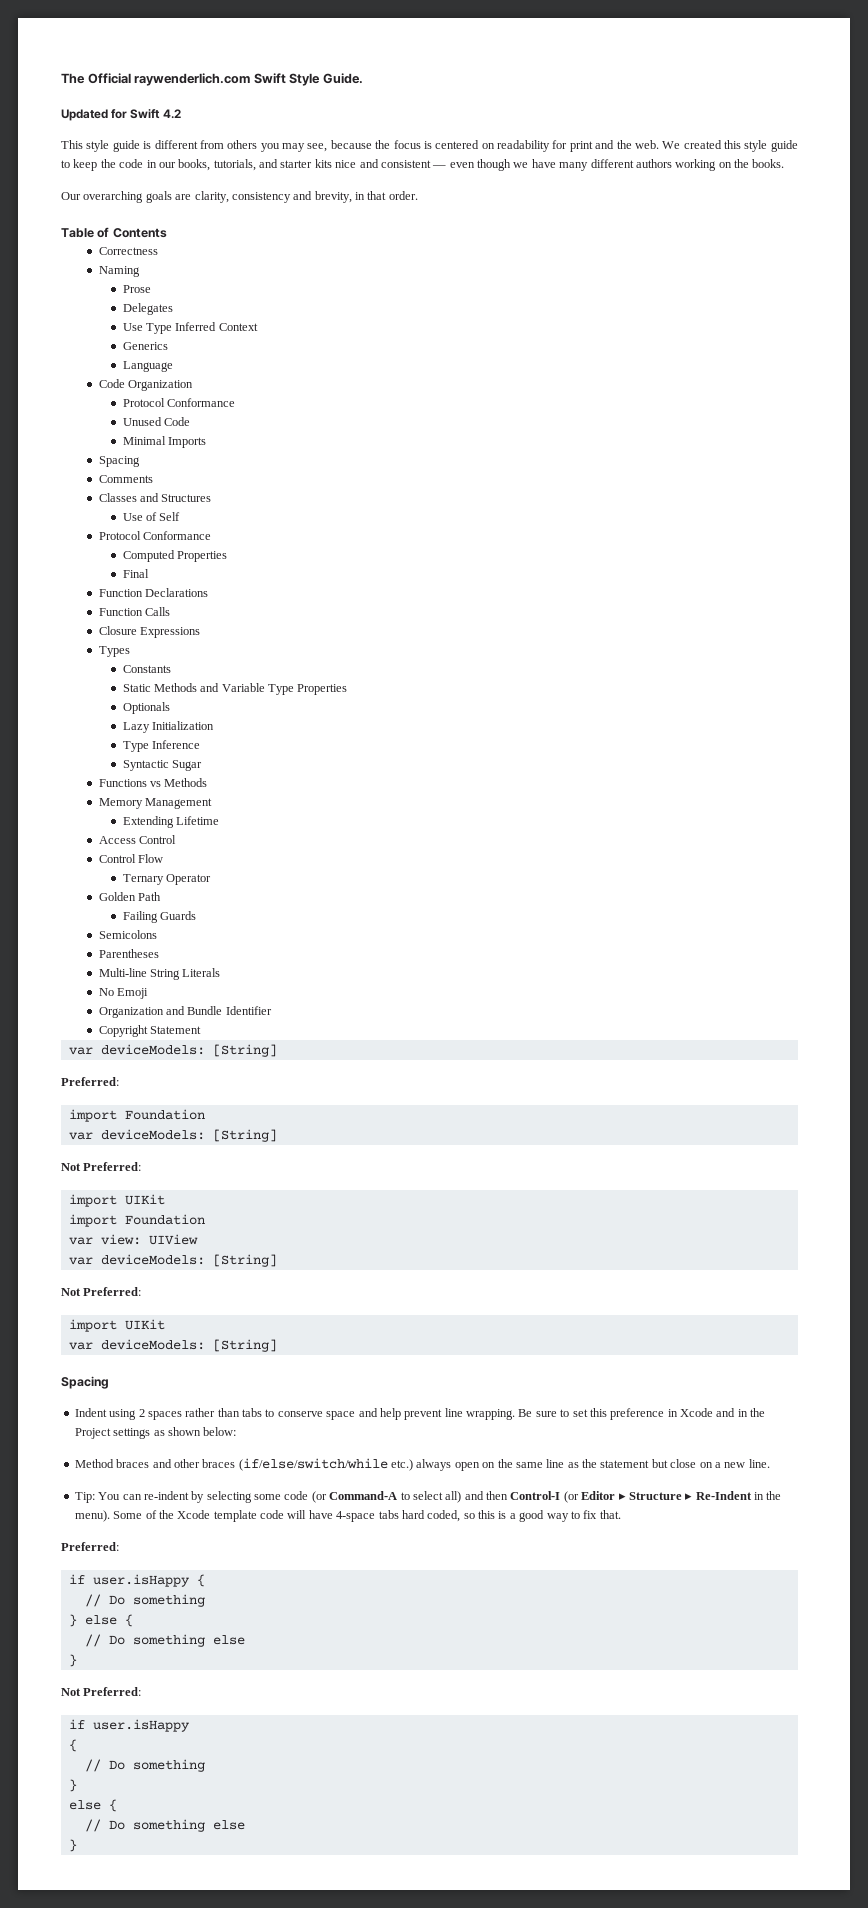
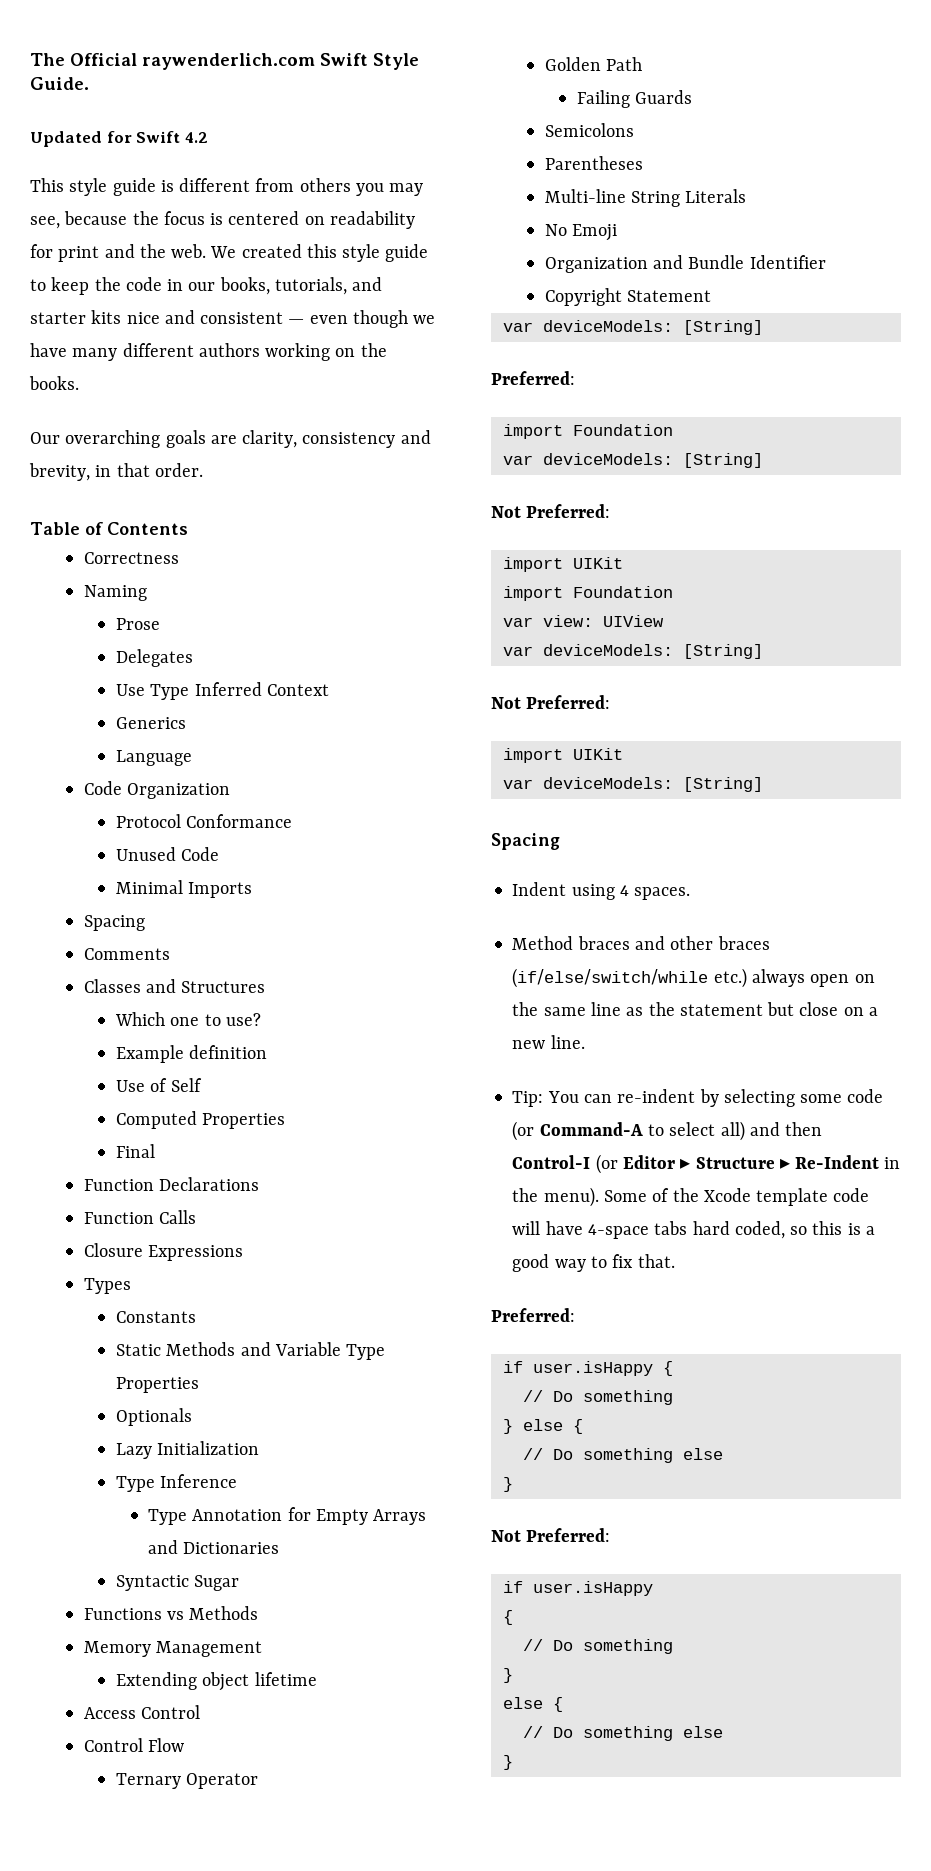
(212, 498) none -> [114,1012,261,1026] [115,1045,268,1063] // Which one to use? // Example definition
[98,531,212,540] // Protocol Conformance -> (202, 1085) none
(200, 744) none -> [148,1507,427,1525] [148,1540,280,1554] // Type Annotation for Empty Arrays and Dictionaries
[175,816,219,825] Lifetime -> [202,1672,317,1691] object lifetime
[138,1408,766,1420] [74,1427,237,1439] 2 spaces rather than tabs to conserve space and help prevent line wrapping. Be sure to set this preference in Xcode and in the Project settings as shown below: -> [619,885,691,900] 4 spaces.

